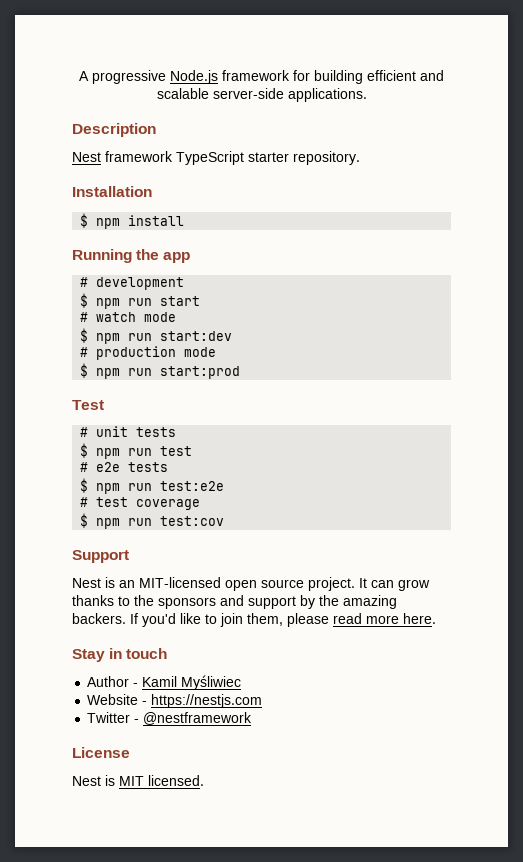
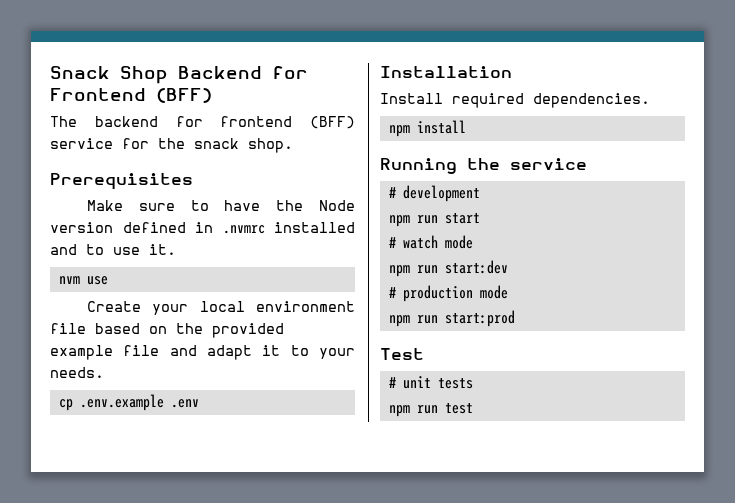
[79,70,444,84] [156,88,367,102] [72,123,156,137] [72,151,360,165] [72,186,152,197] [80,213,89,228] A progressive Node.js framework for building efficient and scalable server-side applications. // Description // Nest framework TypeScript starter repository. // Installation // $ -> [50,66,308,84] [50,88,212,103] [50,116,355,129] [50,138,293,153] [50,173,193,190] [86,200,355,211] [50,222,355,234] [50,244,176,255] [58,276,108,285] [86,301,355,315] [50,323,284,338] [50,345,355,360] [50,367,104,378] [58,394,199,411] [380,66,512,78] [380,93,650,108] Snack Shop Backend for Frontend (BFF) // The backend for frontend (BFF) service for the snack shop. // Prerequisites // Make sure to have the Node version defined in .nvmrc installed and to use it. // nvm use // Create your local environment file based on the provided example file and adapt it to your needs. // cp .env.example .env // Installation // Install required dependencies. //
[163,252,191,263] app -> [510,158,587,170] service
[80,293,89,308] $ -> (480, 193) none
[80,328,89,343] $ -> (473, 242) none
[80,363,89,378] $ -> (508, 292) none
[80,443,89,458] $ -> (473, 383) none
[80,462,169,472] [80,478,225,494] [80,497,201,510] [80,513,225,529] [72,550,129,563] [72,577,430,591] [72,595,397,609] [72,613,436,627] [72,648,168,662] [87,675,242,690] [87,694,263,708] [87,712,253,725] [72,747,130,758] [72,775,204,786] // # e2e tests // $ npm run test:e2e // # test coverage // $ npm run test:cov // Support // Nest is an MIT-licensed open source project. It can grow thanks to the sponsors and support by the amazing backers. If you'd like to join them, please read more here. // Stay in touch // Author - Kamil Myśliwiec // Website - https://nestjs.com // Twitter - @nestframework // License // Nest is MIT licensed. -> (473, 408) none

